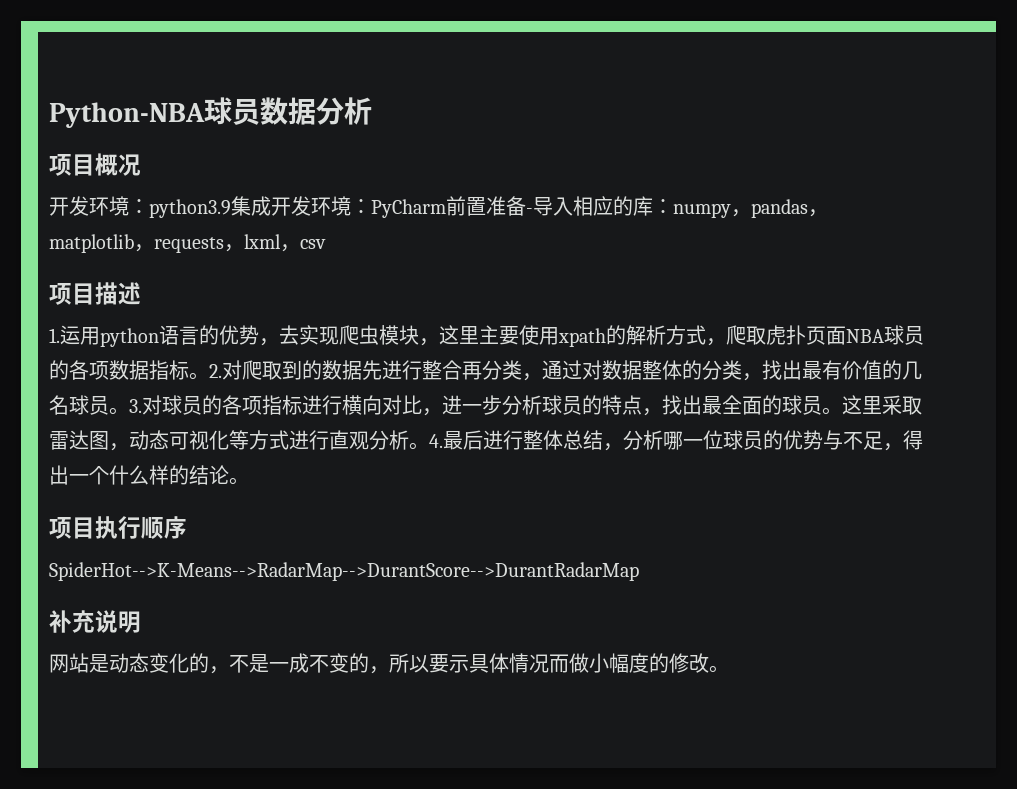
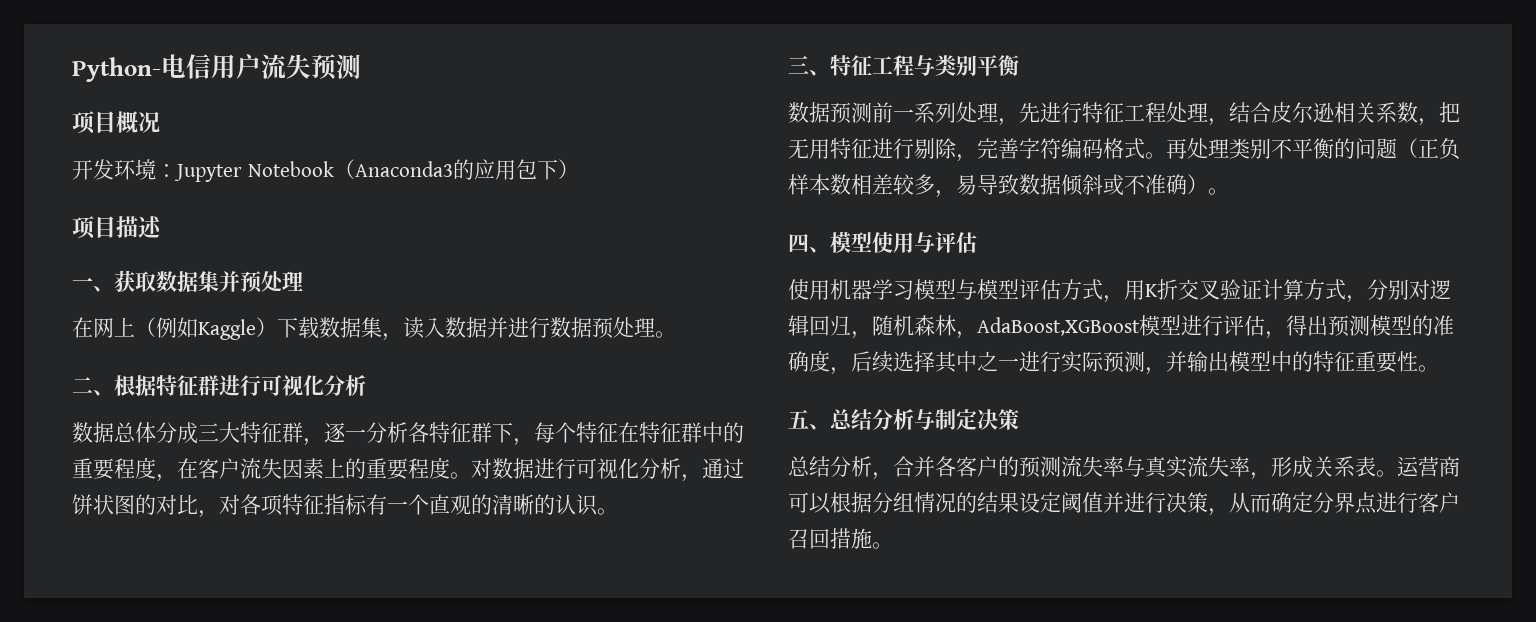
[49,97,372,128] Python-NBA球员数据分析 -> [72,54,361,82] Python-电信用户流失预测
[149,196,828,218] [49,234,326,253] [49,282,141,305] [49,325,924,347] [49,360,922,381] [49,395,922,416] [49,430,923,451] [49,465,249,485] [49,516,187,539] [49,562,639,581] [49,610,141,633] [49,653,709,674] python3.9集成开发环境：PyCharm前置准备-导入相应的库：numpy，pandas，matplotlib，requests，lxml，csv // 项目描述 // 1.运用python语言的优势，去实现爬虫模块，这里主要使用xpath的解析方式，爬取虎扑页面NBA球员的各项数据指标。2.对爬取到的数据先进行整合再分类，通过对数据整体的分类，找出最有价值的几名球员。3.对球员的各项指标进行横向对比，进一步分析球员的特点，找出最全面的球员。这里采取雷达图，动态可视化等方式进行直观分析。4.最后进行整体总结，分析哪一位球员的优势与不足，得出一个什么样的结论。 // 项目执行顺序 // SpiderHot-->K-Means-->RadarMap-->DurantScore-->DurantRadarMap // 补充说明 // 网站是动态变化的，不是一成不变的，所以要示具体情况而做小幅度的修改 -> [174,159,579,182] [72,216,162,239] [72,270,303,293] [72,317,676,341] [72,375,366,396] [72,422,744,446] [72,457,744,482] [72,494,618,518] [788,55,1019,76] [788,102,1460,126] [788,138,1460,162] [788,174,1229,198] [788,232,977,253] [788,279,1451,303] [788,315,1454,339] [788,350,1439,375] [788,409,1019,430] [788,456,1460,480] [788,492,1460,516] [788,528,872,549] Jupyter Notebook（Anaconda3的应用包下） // 项目描述 // 一、获取数据集并预处理 // 在网上（例如Kaggle）下载数据集，读入数据并进行数据预处理。 // 二、根据特征群进行可视化分析 // 数据总体分成三大特征群，逐一分析各特征群下，每个特征在特征群中的重要程度，在客户流失因素上的重要程度。对数据进行可视化分析，通过饼状图的对比，对各项特征指标有一个直观的清晰的认识。 // 三、特征工程与类别平衡 // 数据预测前一系列处理，先进行特征工程处理，结合皮尔逊相关系数，把无用特征进行剔除，完善字符编码格式。再处理类别不平衡的问题（正负样本数相差较多，易导致数据倾斜或不准确）。 // 四、模型使用与评估 // 使用机器学习模型与模型评估方式，用K折交叉验证计算方式，分别对逻辑回归，随机森林，AdaBoost,XGBoost模型进行评估，得出预测模型的准确度，后续选择其中之一进行实际预测，并输出模型中的特征重要性。 // 五、总结分析与制定决策 // 总结分析，合并各客户的预测流失率与真实流失率，形成关系表。运营商可以根据分组情况的结果设定阈值并进行决策，从而确定分界点进行客户召回措施

